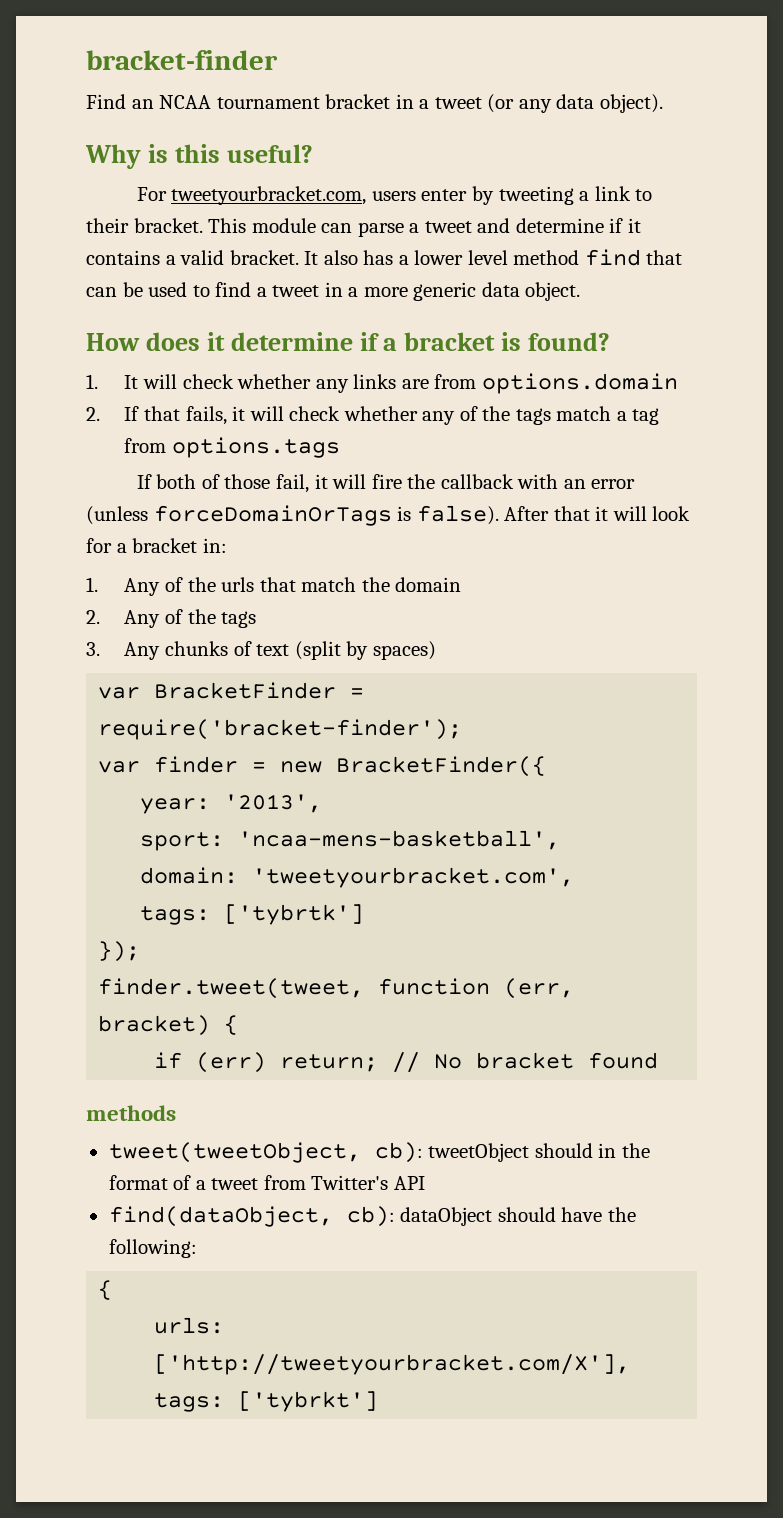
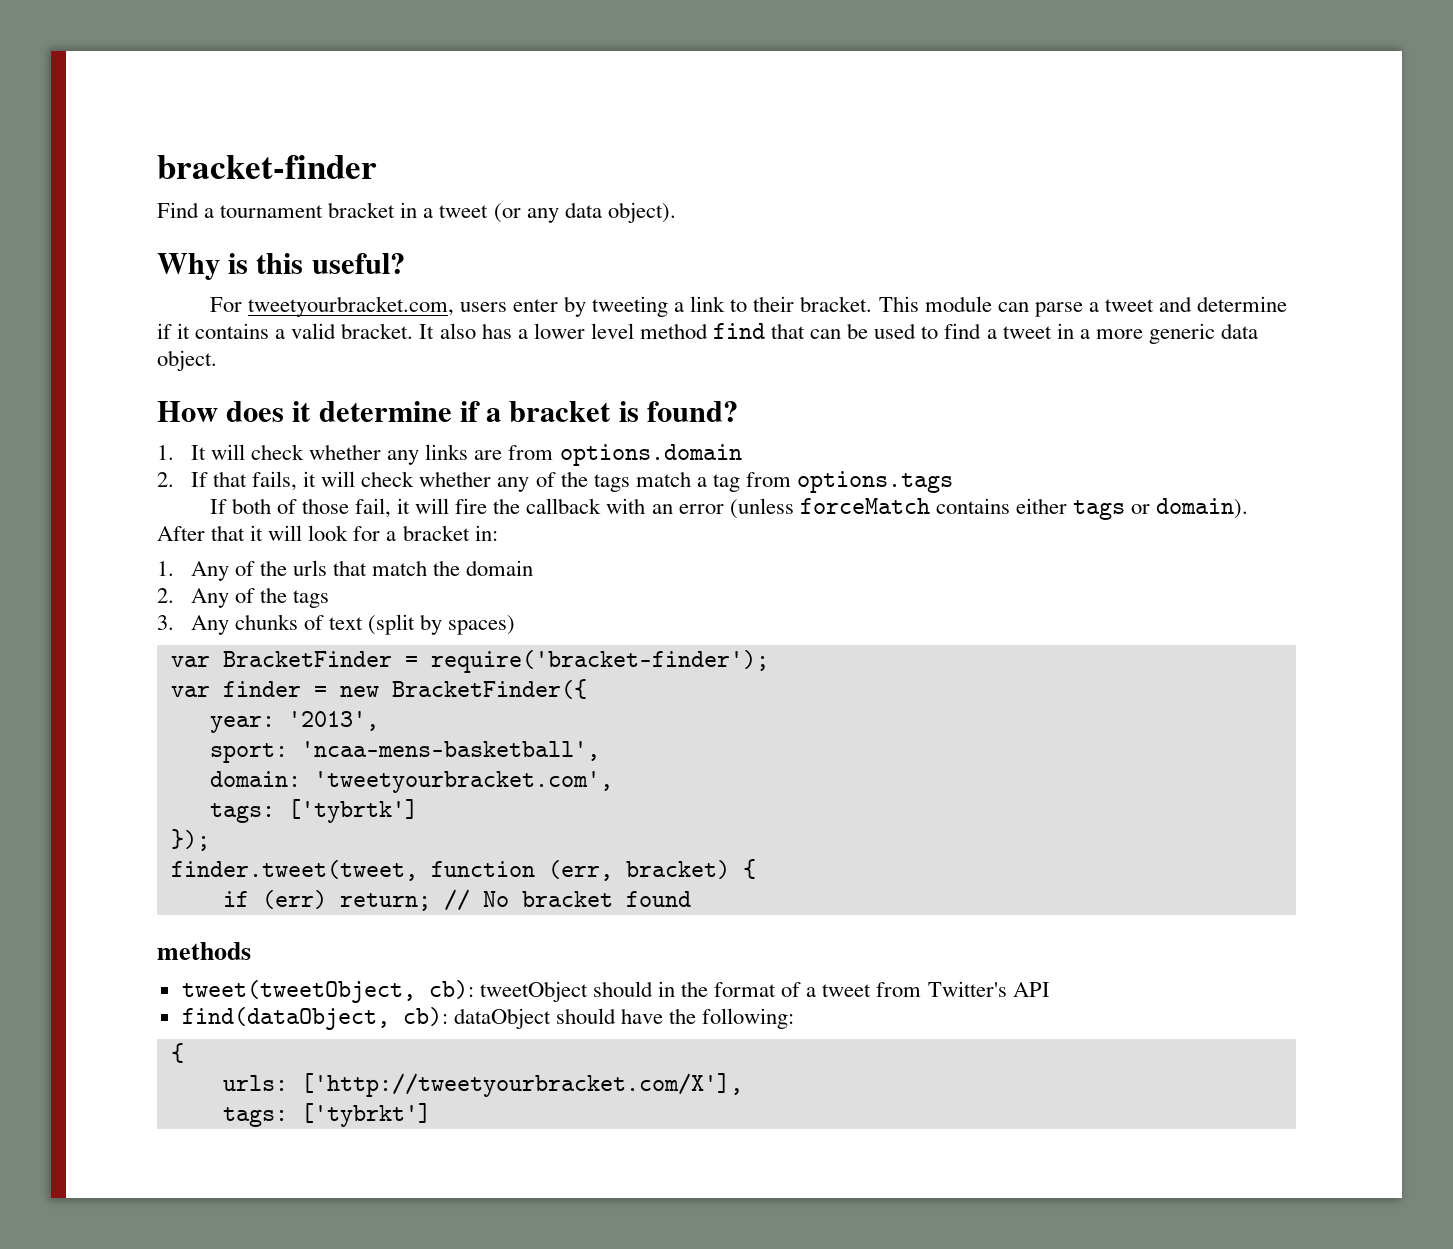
[131,95,212,109] an NCAA -> [204,208,215,218] a
[153,505,499,526] forceDomainOrTags is false). -> [799,498,1249,520] forceMatch contains either tags or domain).

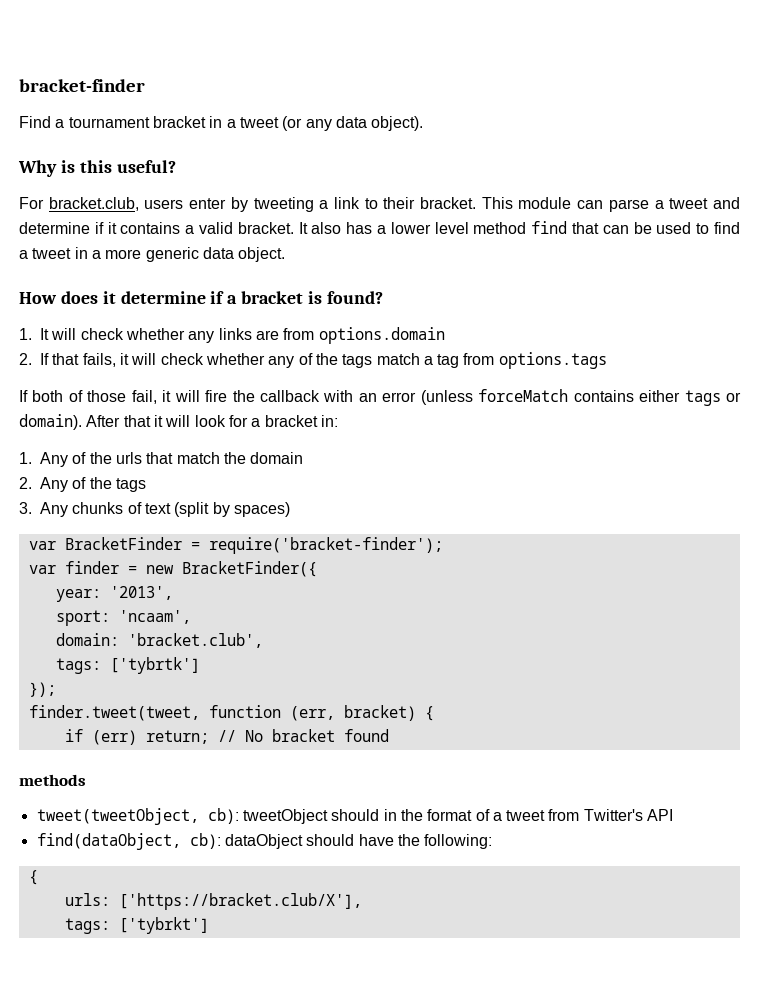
[247,296,454,317] tweetyourbracket.com, -> [48,197,139,211] bracket.club,
[300,741,600,761] 'ncaa-mens-basketball', -> [118,610,191,624] 'ncaam',
[313,771,613,793] 'tweetyourbracket.com', -> [127,633,263,648] 'bracket.club',
[300,1073,743,1097] ['http://tweetyourbracket.com/X'], -> [118,893,362,910] ['https://bracket.club/X'],

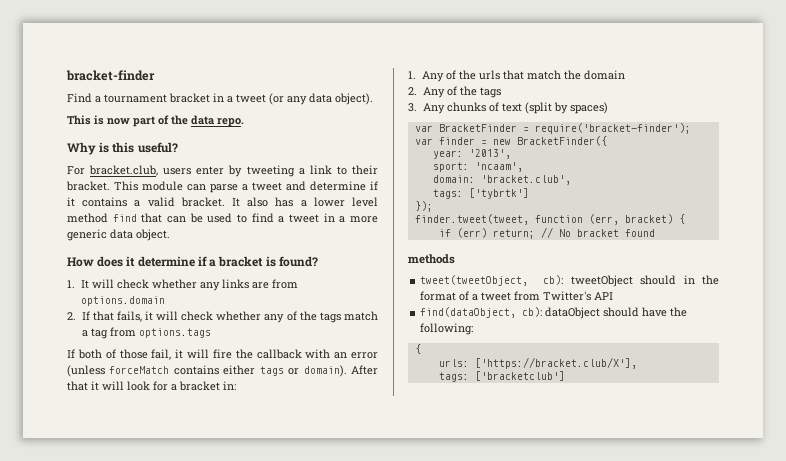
(424, 123) none -> [67,115,244,127] // This is now part of the data repo.
[118,917,209,934] ['tybrkt'] -> [474,371,565,381] ['bracketclub']

